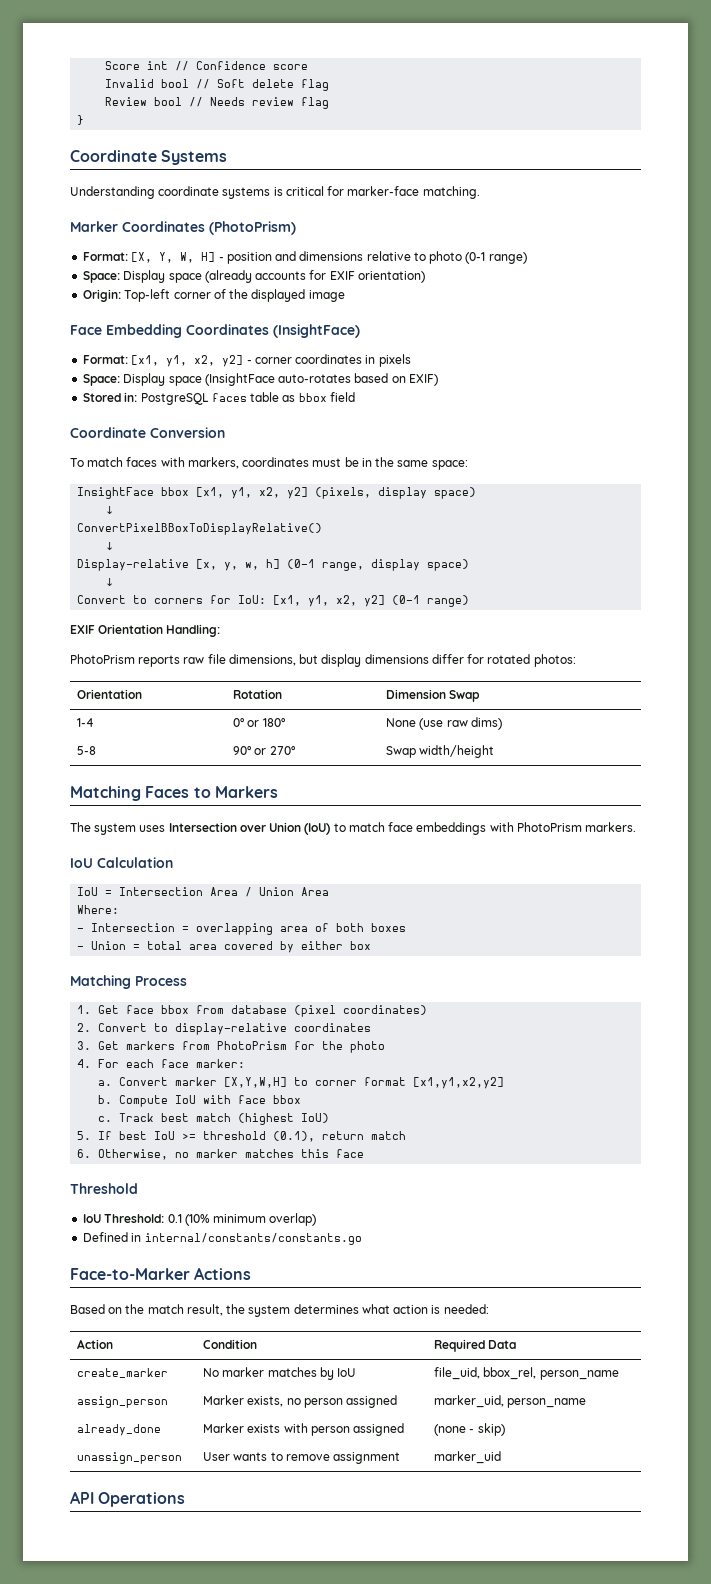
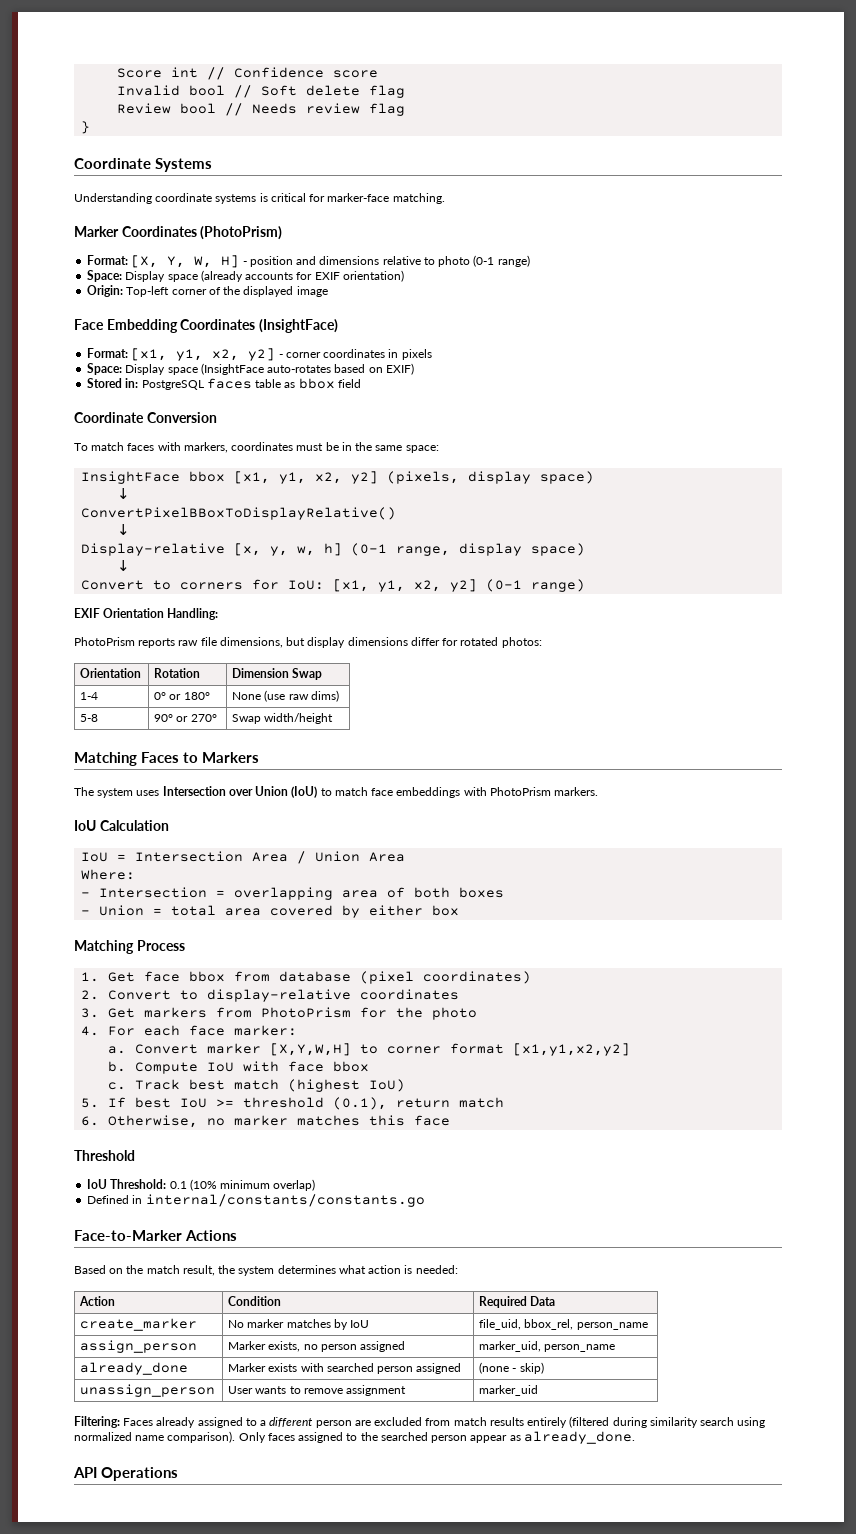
(308, 1428) none -> [326,1363,374,1372] searched
(502, 1457) none -> [74,1416,766,1428] [74,1431,635,1444] // Filtering: Faces already assigned to a different person are excluded from match results entirely (filtered during similarity search using normalized name comparison). Only faces assigned to the searched person appear as already_done.

